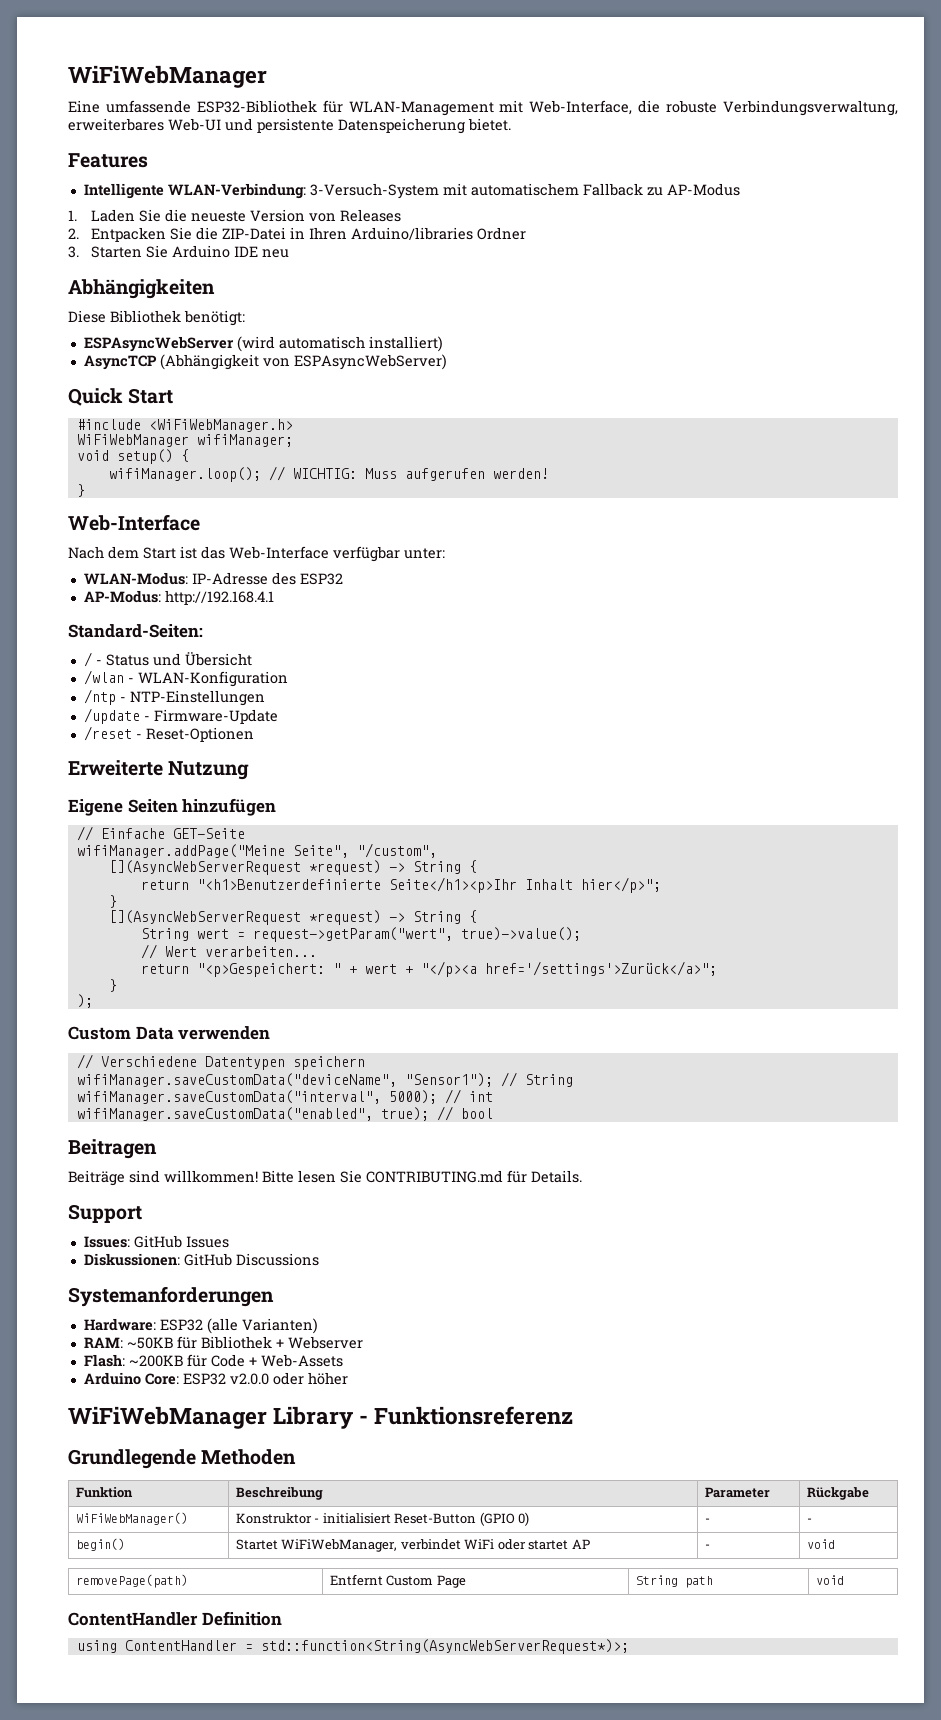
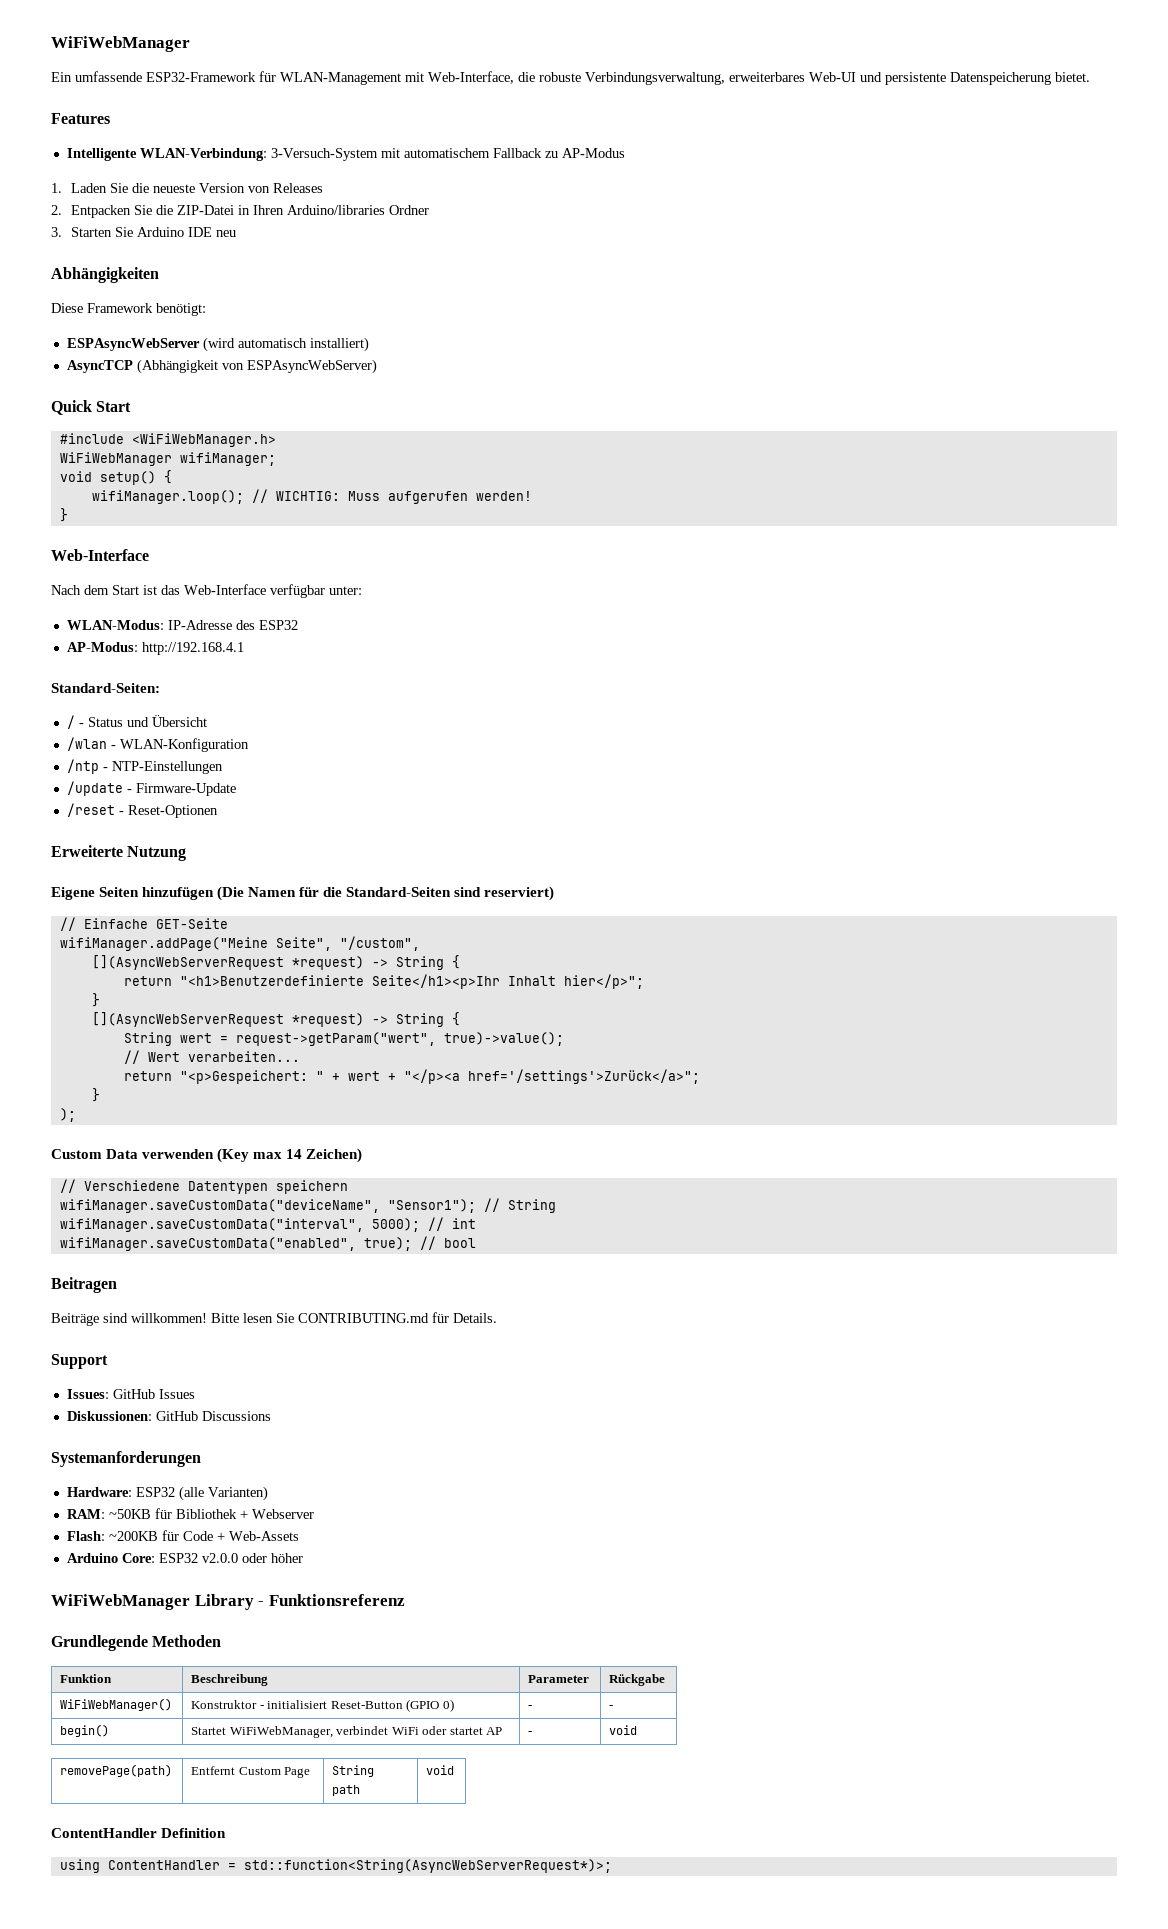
[68,100,317,113] Eine umfassende ESP32-Bibliothek -> [51,71,256,82] Ein umfassende ESP32-Framework
[110,310,181,323] Bibliothek -> [87,303,153,313] Framework
(277, 807) none -> [217,886,555,901] (Die Namen für die Standard-Seiten sind reserviert)
(271, 1033) none -> [217,1148,363,1163] (Key max 14 Zeichen)

